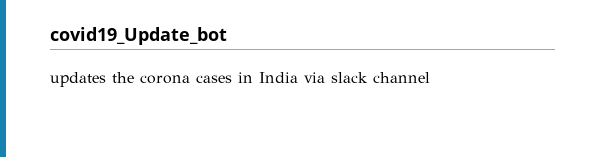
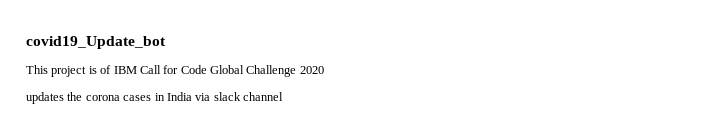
(227, 36) none -> [26,65,324,77] // This project is of IBM Call for Code Global Challenge 2020

